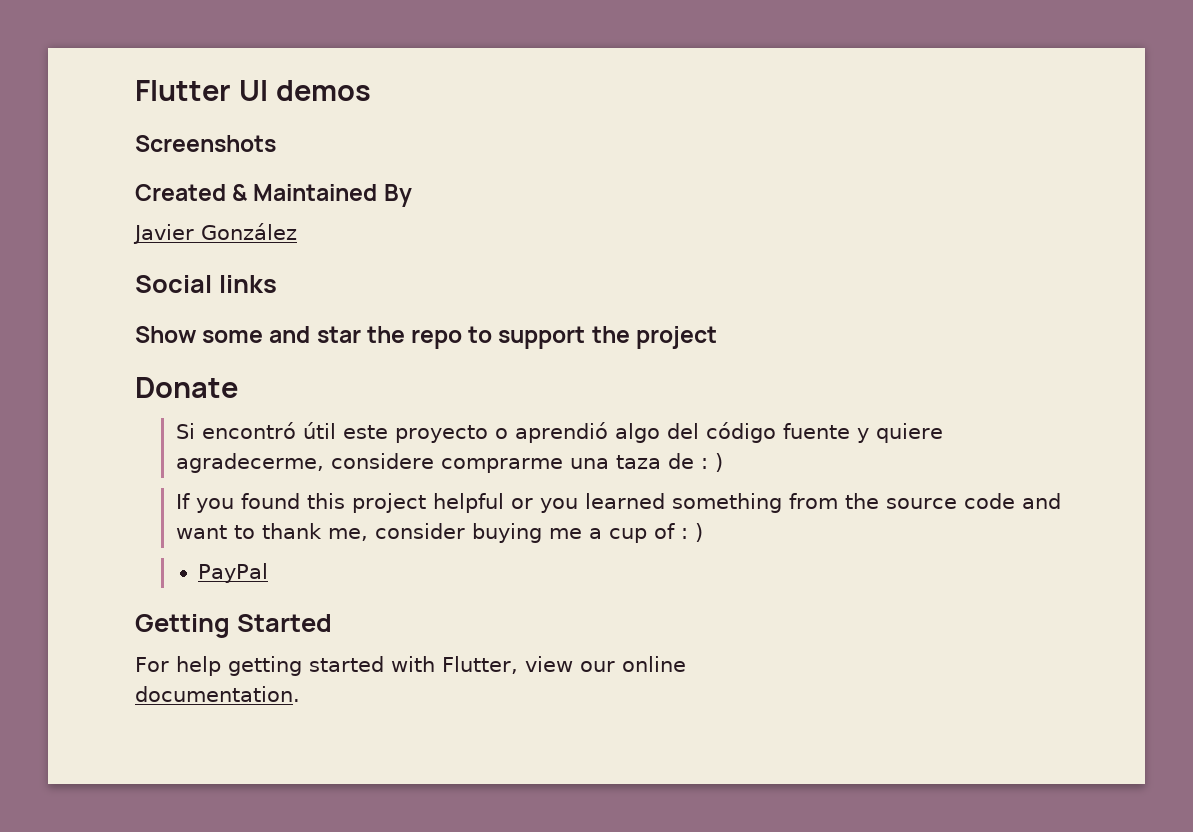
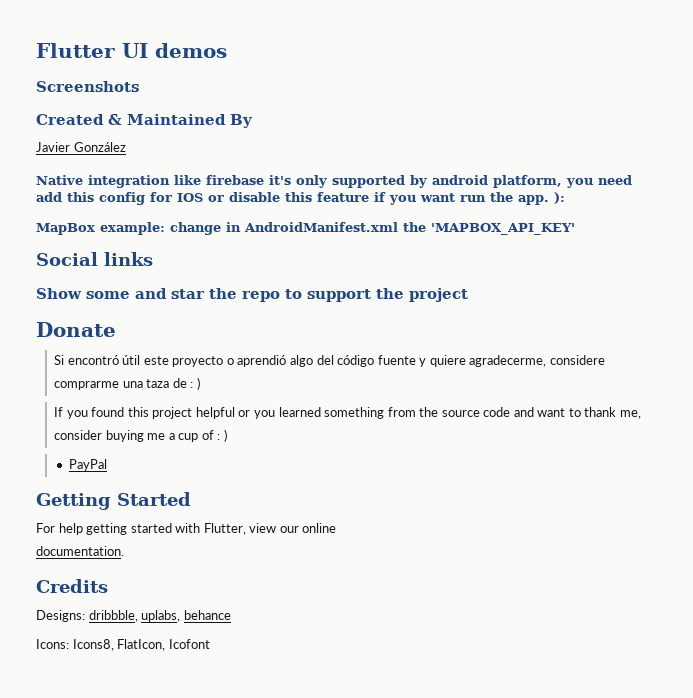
(297, 231) none -> [36,175,632,188] [36,192,565,205] [36,222,575,235] // Native integration like firebase it's only supported by android platform, you need add this config for IOS or disable this feature if you want run the app. ): // MapBox example: change in AndroidManifest.xml the 'MAPBOX_API_KEY'
(300, 694) none -> [36,579,108,593] [36,610,231,622] [36,639,210,651] // Credits // Designs: dribbble, uplabs, behance // Icons: Icons8, FlatIcon, Icofont

